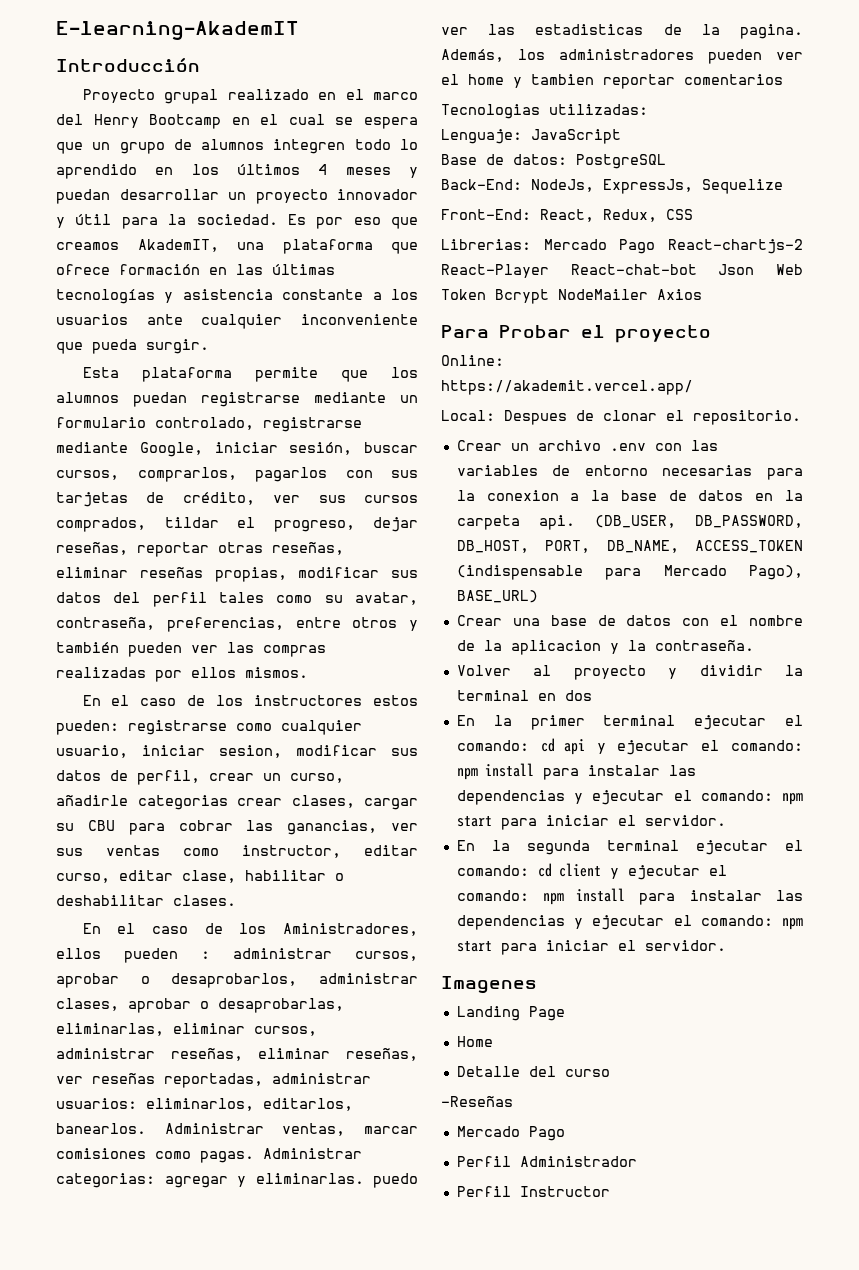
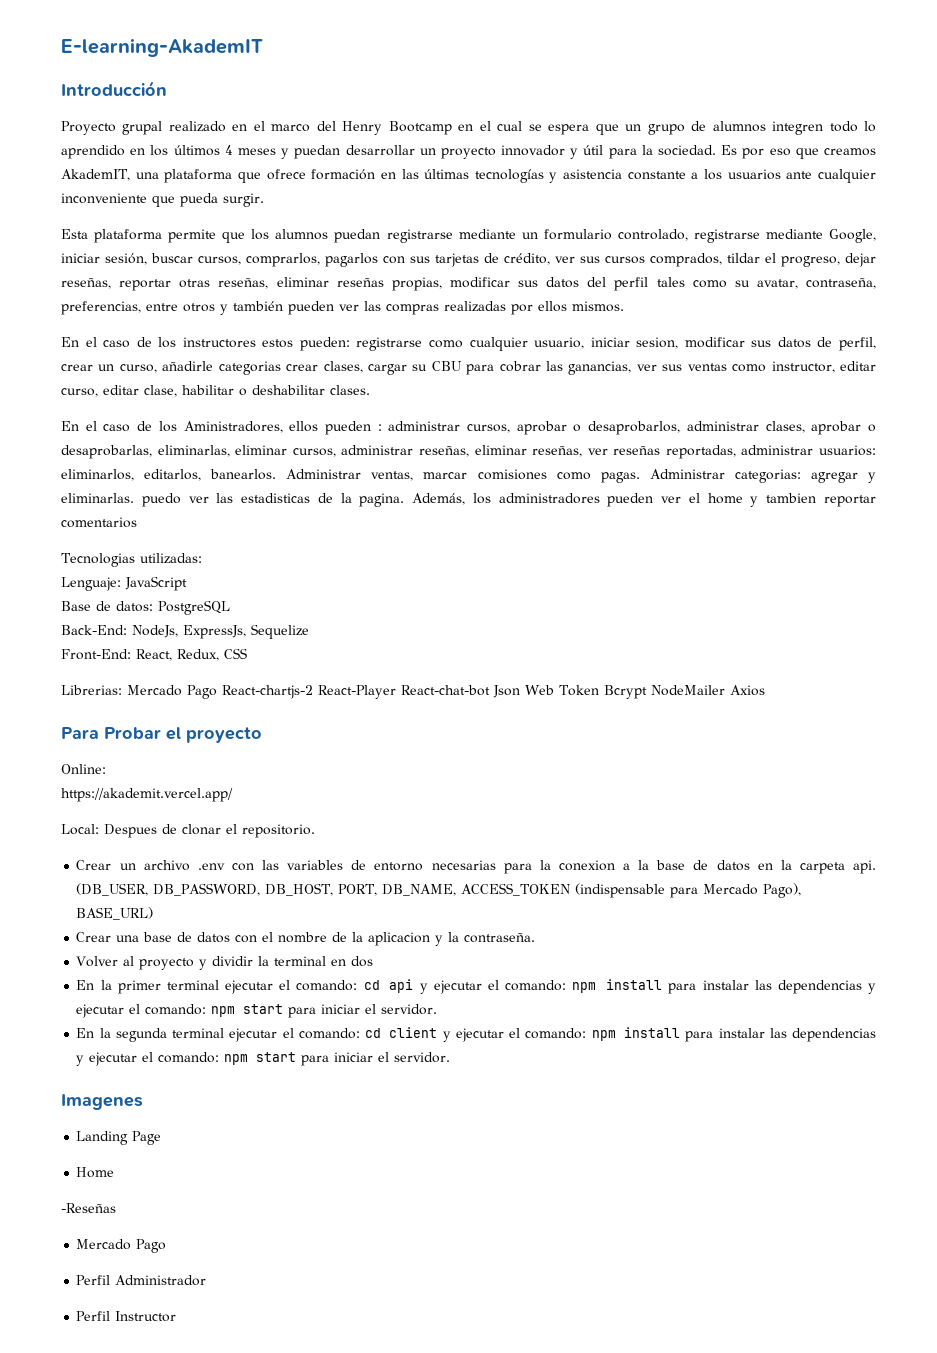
[456,1066,610,1077] // Detalle del curso -> (115, 1172) none

